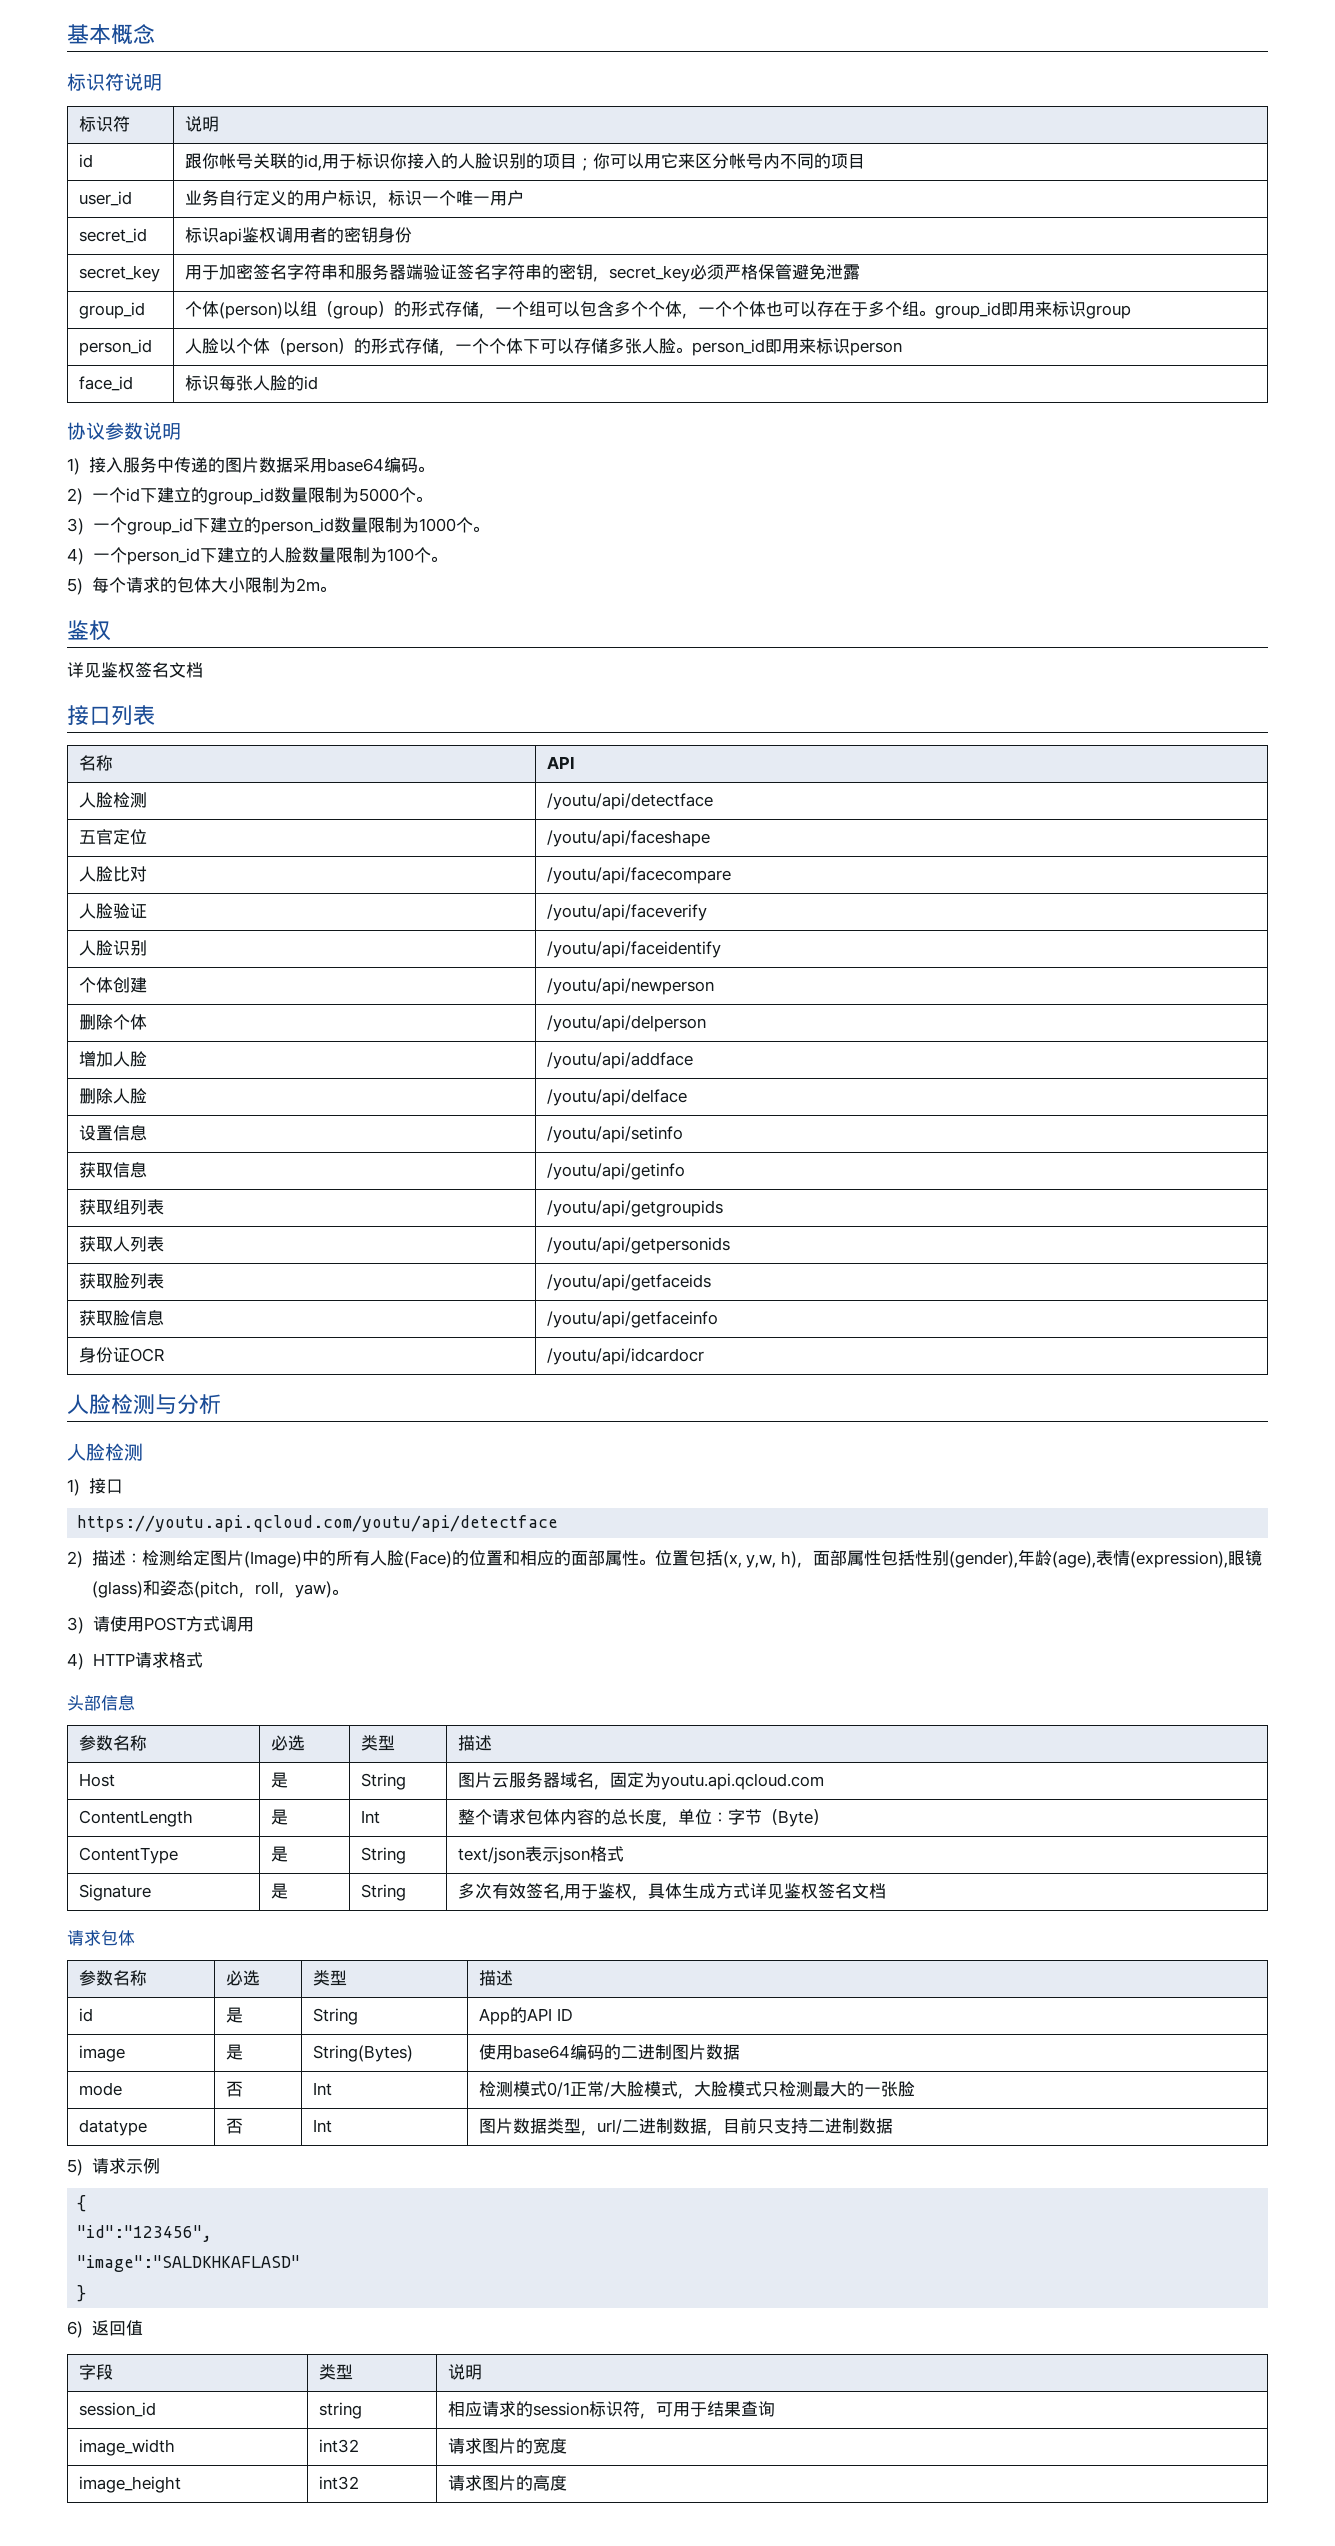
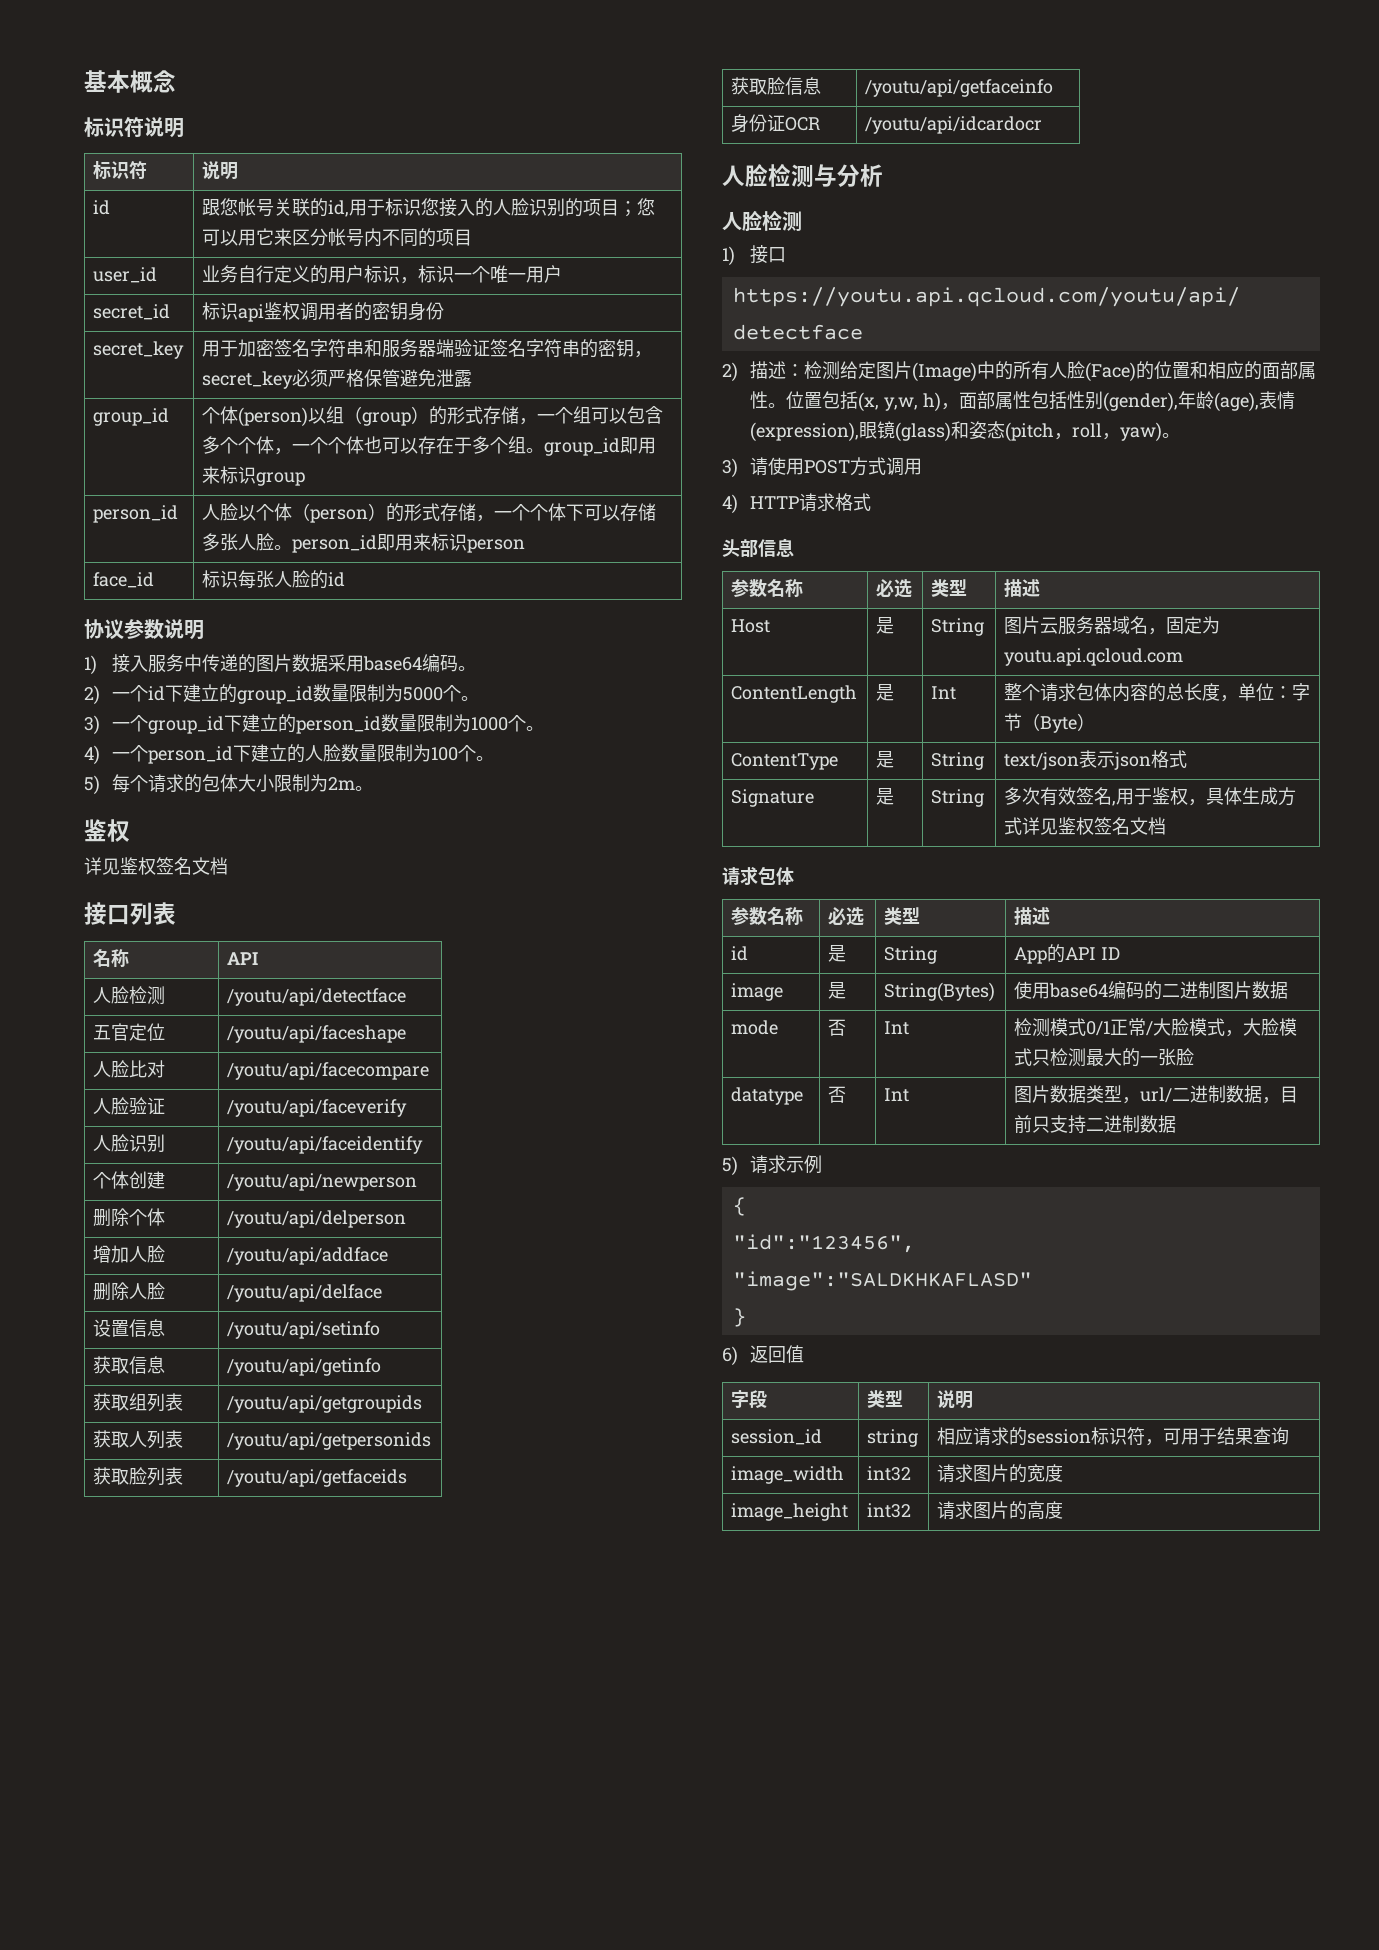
[202,153,220,169] 你 -> [220,198,239,216] 您
[390,153,408,169] 你 -> [421,198,440,216] 您
[593,153,611,169] 你 -> [637,198,656,216] 您

